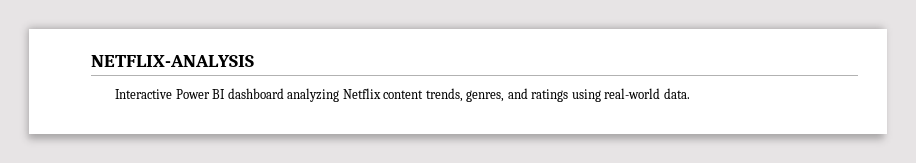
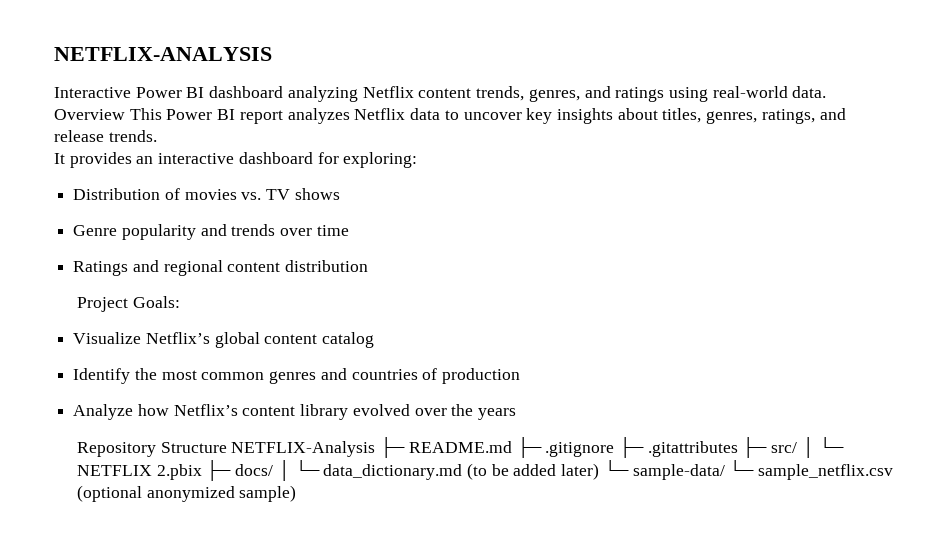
(690, 93) none -> [54,108,846,124] [54,130,157,142] [54,152,418,168] [73,188,340,200] [73,224,349,240] [73,260,369,276] [76,296,180,312] [73,332,375,348] [73,368,521,384] [73,404,517,420] [76,437,844,458] [76,460,894,481] [76,485,297,502] Overview This Power BI report analyzes Netflix data to uncover key insights about titles, genres, ratings, and release trends. // It provides an interactive dashboard for exploring: // Distribution of movies vs. TV shows // Genre popularity and trends over time // Ratings and regional content distribution // Project Goals: // Visualize Netflix’s global content catalog // Identify the most common genres and countries of production // Analyze how Netflix’s content library evolved over the years // Repository Structure NETFLIX-Analysis ├─ README.md ├─ .gitignore ├─ .gitattributes ├─ src/ │ └─ NETFLIX 2.pbix ├─ docs/ │ └─ data_dictionary.md (to be added later) └─ sample-data/ └─ sample_netflix.csv (optional anonymized sample)

